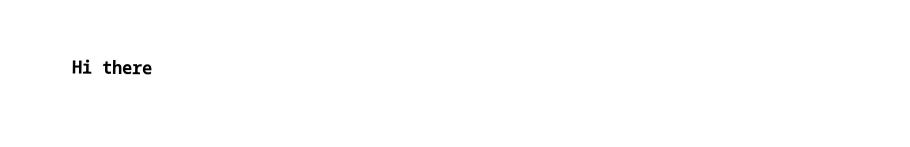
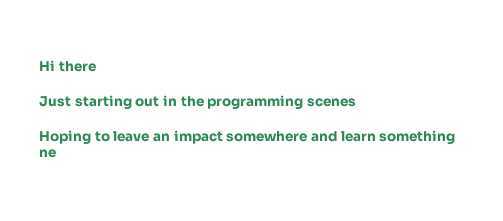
(153, 67) none -> [39,95,356,109] [39,130,456,144] [39,149,56,158] // Just starting out in the programming scenes // Hoping to leave an impact somewhere and learn something ne

